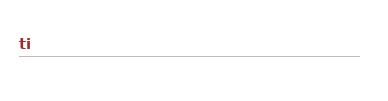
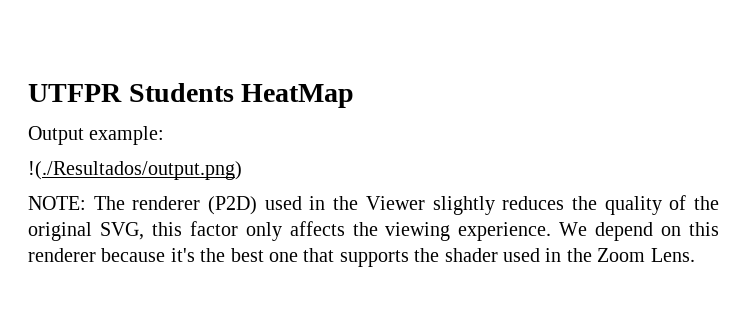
[19,38,31,49] ti -> [28,83,355,108] [28,126,165,145] [28,161,242,180] [28,195,719,215] [28,221,719,241] [28,248,695,267] UTFPR Students HeatMap // Output example: // !(./Resultados/output.png) // NOTE: The renderer (P2D) used in the Viewer slightly reduces the quality of the original SVG, this factor only affects the viewing experience. We depend on this renderer because it's the best one that supports the shader used in the Zoom Lens.

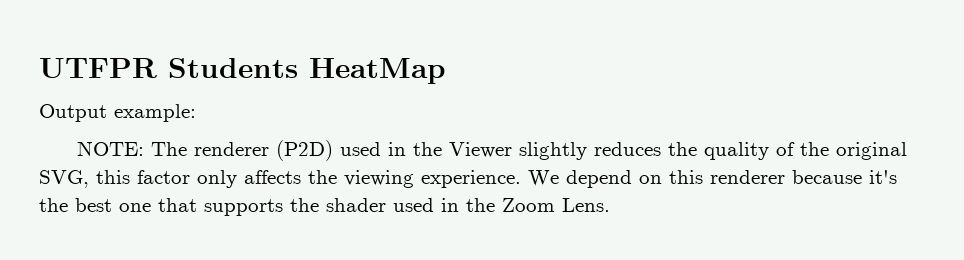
[28,161,242,180] // !(./Resultados/output.png) -> (196, 113) none

